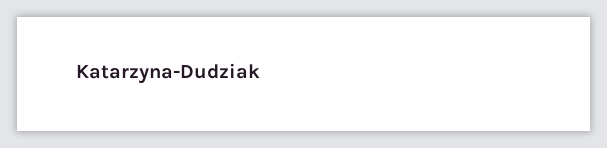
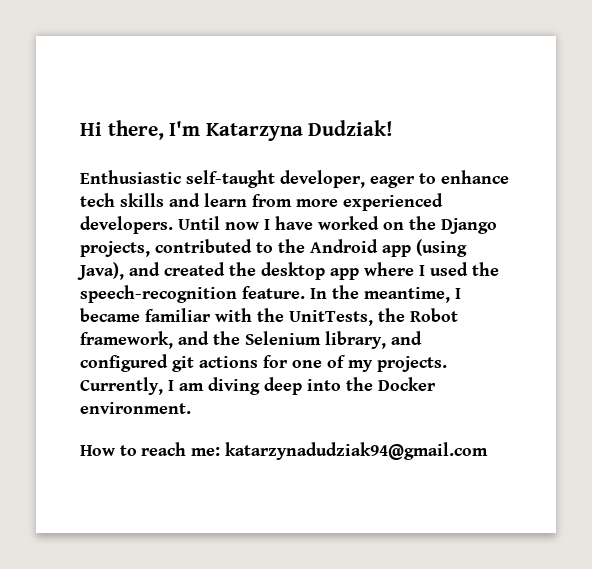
[76,63,260,84] Katarzyna-Dudziak -> [80,120,394,141] [80,170,509,188] [80,193,443,211] [80,216,497,234] [80,239,467,257] [77,262,499,280] [80,285,461,303] [80,308,458,326] [80,331,422,349] [80,354,447,372] [80,377,436,395] [80,402,191,414] [80,442,488,460] Hi there, I'm Katarzyna Dudziak! // Enthusiastic self-taught developer, eager to enhance tech skills and learn from more experienced developers. Until now I have worked on the Django projects, contributed to the Android app (using Java), and created the desktop app where I used the speech-recognition feature. In the meantime, I became familiar with the UnitTests, the Robot framework, and the Selenium library, and configured git actions for one of my projects. Currently, I am diving deep into the Docker environment. // How to reach me: katarzynadudziak94@gmail.com

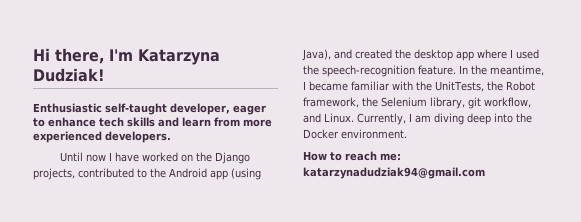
(173, 225) none -> (171, 137) //
[178,331,209,345] and -> (359, 102) none
[391,331,422,345] [80,354,447,372] and configured git actions for one of my projects. -> [468,97,531,109] [303,113,354,123] git workflow, and Linux.

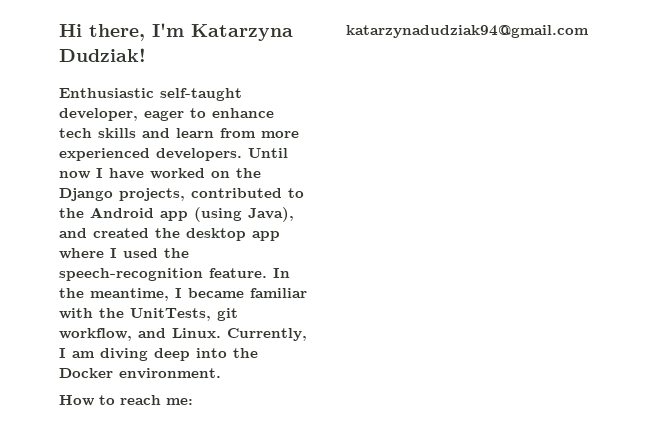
(171, 137) // -> (242, 154) none
[486,81,535,91] [303,97,465,109] the Robot framework, the Selenium library, -> (211, 314) none

